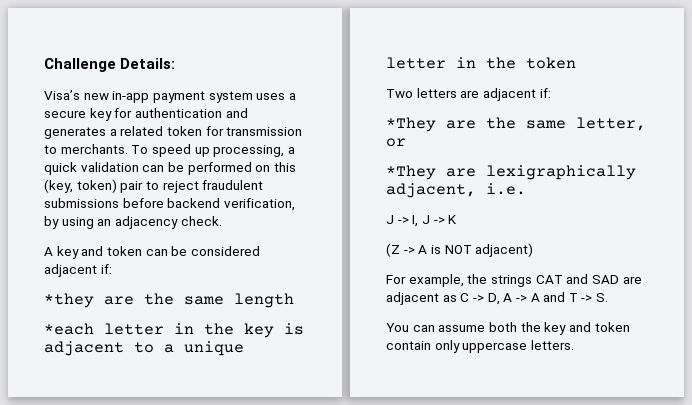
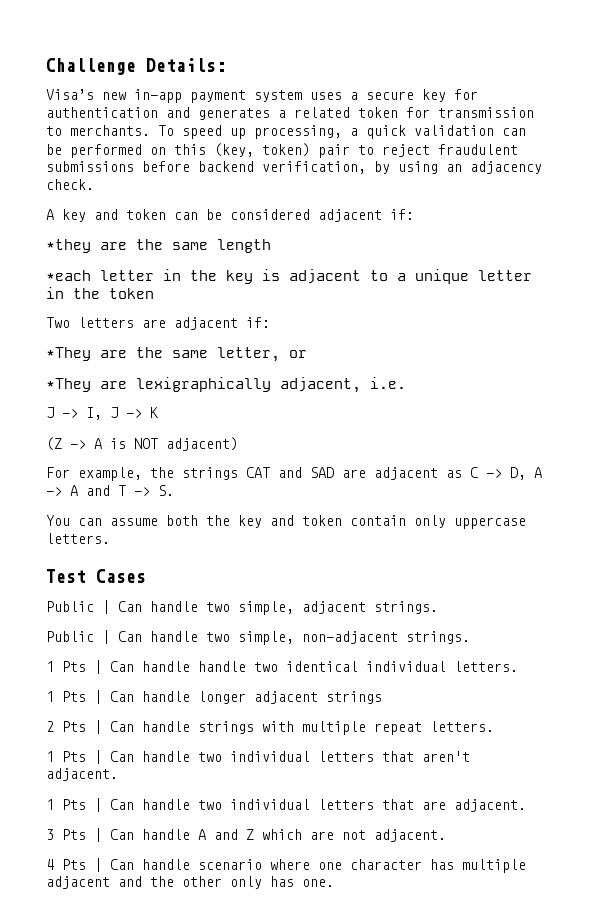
(574, 345) none -> [46,569,146,583] [46,600,438,615] [46,630,470,645] [46,660,518,674] [46,690,382,704] [46,720,494,735] [46,750,470,764] [46,768,118,781] [46,798,526,812] [46,828,446,842] [46,858,526,873] [46,876,334,889] // Test Cases // Public | Can handle two simple, adjacent strings. // Public | Can handle two simple, non-adjacent strings. // 1 Pts | Can handle handle two identical individual letters. // 1 Pts | Can handle longer adjacent strings // 2 Pts | Can handle strings with multiple repeat letters. // 1 Pts | Can handle two individual letters that aren't adjacent. // 1 Pts | Can handle two individual letters that are adjacent. // 3 Pts | Can handle A and Z which are not adjacent. // 4 Pts | Can handle scenario where one character has multiple adjacent and the other only has one.

